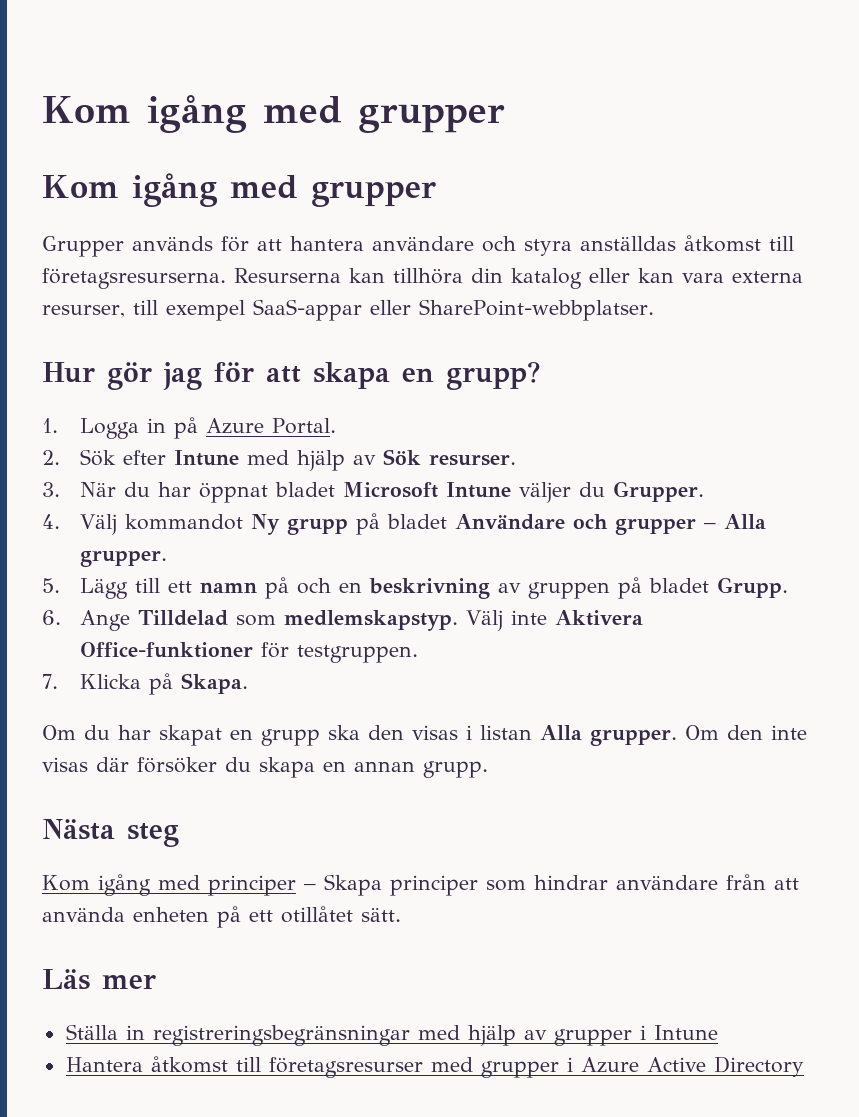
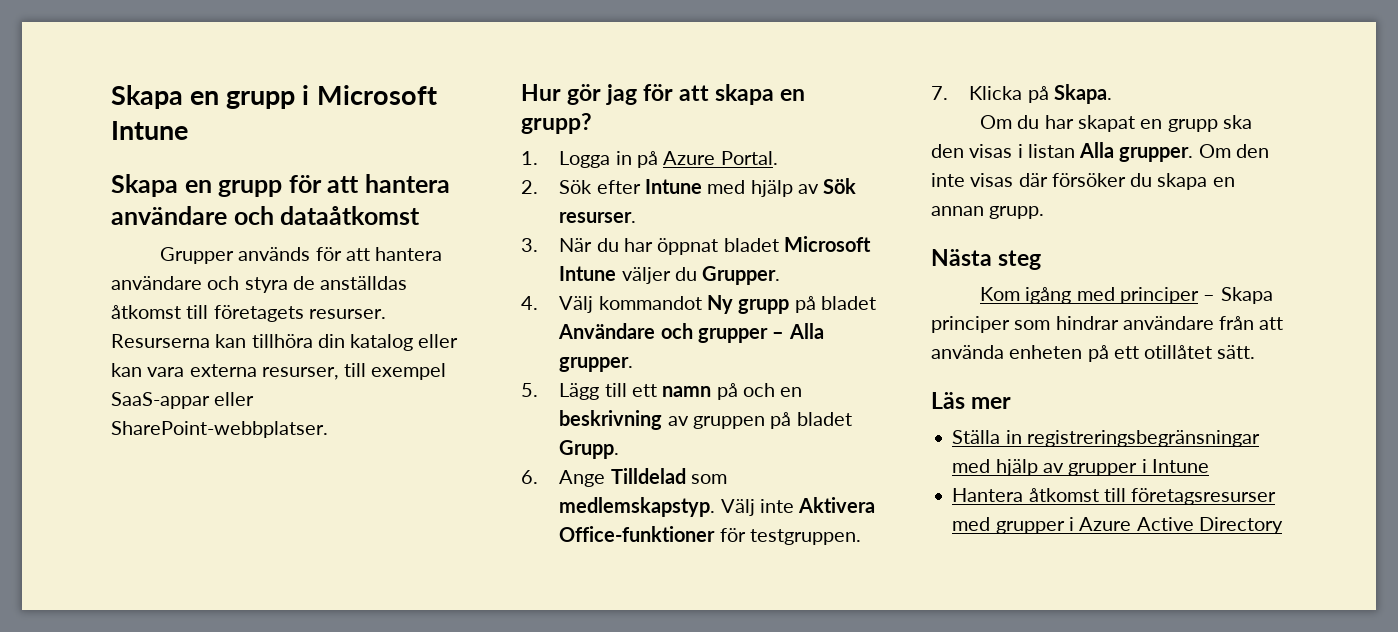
[42,95,505,133] [42,173,436,207] Kom igång med grupper // Kom igång med grupper -> [111,85,437,109] [111,121,188,140] [111,174,451,197] [111,206,421,225] Skapa en grupp i Microsoft Intune // Skapa en grupp för att hantera användare och dataåtkomst
(572, 247) none -> [292,276,315,290] de
[42,268,226,289] företagsresurserna. -> [213,305,386,322] företagets resurser.

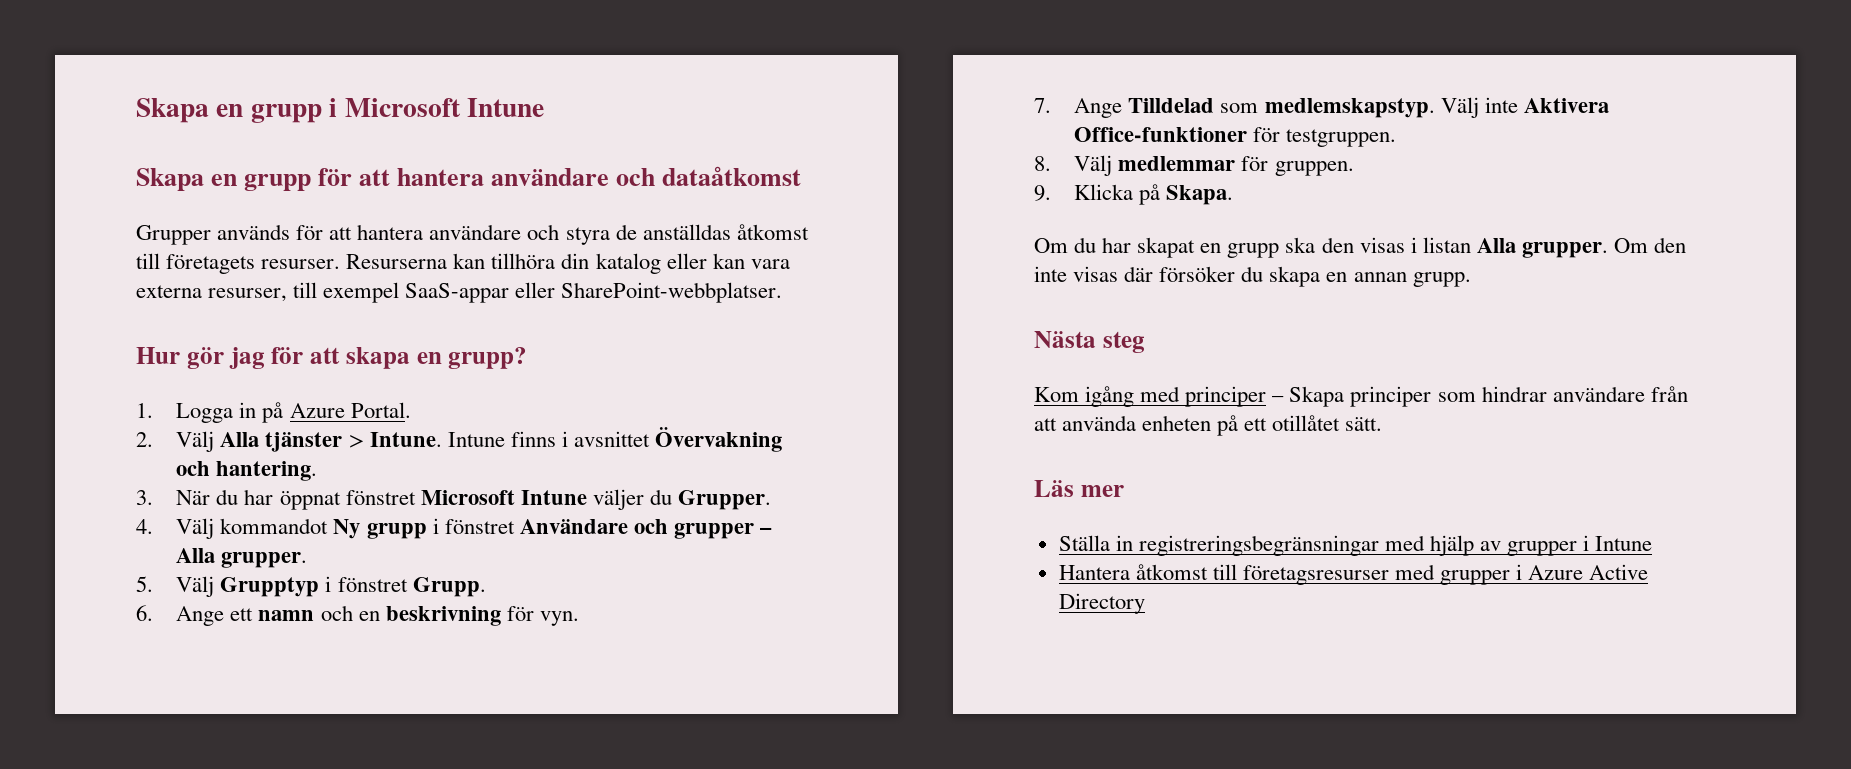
[559,178,857,197] [559,212,637,223] Sök efter Intune med hjälp av Sök resurser. -> [176,427,782,452] [176,461,318,481] Välj Alla tjänster > Intune. Intune finns i avsnittet Övervakning och hantering.
[723,238,779,252] bladet -> [345,490,416,505] fönstret
[794,296,876,313] på bladet -> [432,518,515,534] i fönstret
[559,383,627,400] Lägg till -> [176,576,486,597] [136,605,225,626] Välj Grupptyp i fönstret Grupp. // 6. Ange
[716,383,738,400] på -> (315, 615) none
[667,412,852,429] [559,440,620,459] [521,470,538,484] av gruppen på bladet Grupp. // 6. -> [506,606,579,626] [1034,98,1051,113] för vyn. // 7.
[931,86,948,100] 7. -> [1034,155,1354,176] [1034,185,1051,201] 8. Välj medlemmar för gruppen. // 9.

